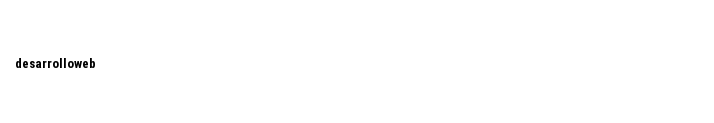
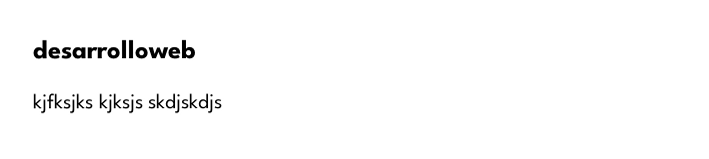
(96, 63) none -> [33,93,224,114] // kjfksjks kjksjs skdjskdjs

